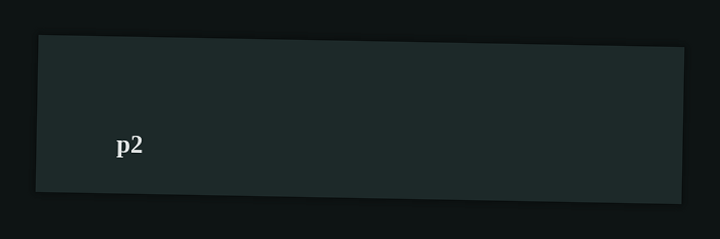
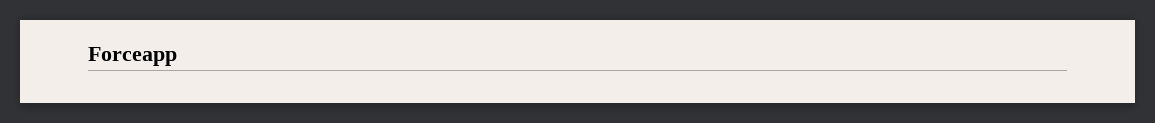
[116,135,144,158] p2 -> [88,47,177,66] Forceapp

